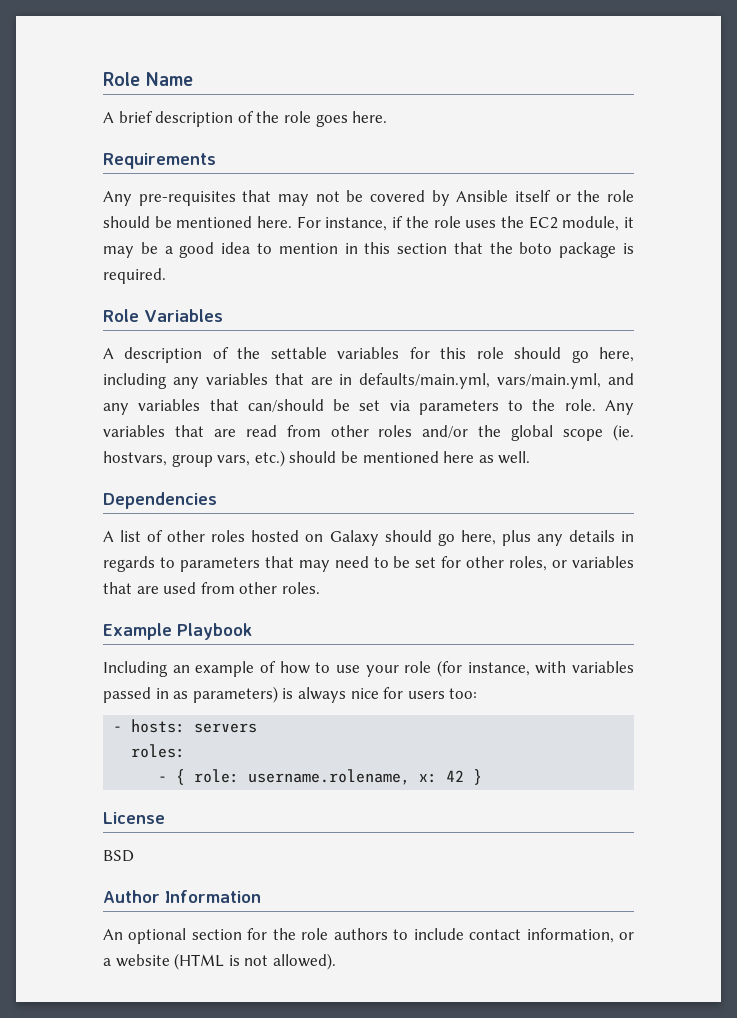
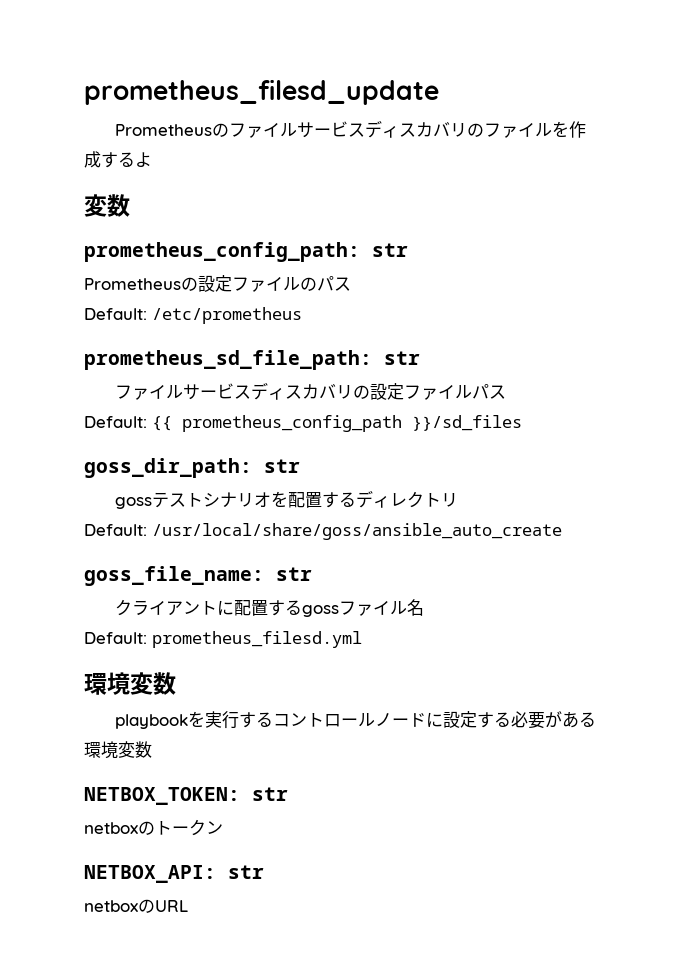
[103,72,194,86] [103,111,388,127] [103,153,216,169] [103,190,634,206] [103,216,634,231] [103,242,634,258] [103,268,166,284] [103,309,223,322] [103,347,634,363] [103,373,634,389] [103,399,634,415] [103,424,635,441] [103,450,531,467] [103,492,217,509] [103,530,634,546] [103,556,634,572] [103,582,320,594] [103,623,252,640] [103,660,634,677] [103,686,478,703] [113,719,258,733] [131,744,186,758] [158,769,483,785] [103,812,165,824] [103,850,134,862] [103,890,261,903] [103,928,634,944] [103,953,336,970] Role Name // A brief description of the role goes here. // Requirements // Any pre-requisites that may not be covered by Ansible itself or the role should be mentioned here. For instance, if the role uses the EC2 module, it may be a good idea to mention in this section that the boto package is required. // Role Variables // A description of the settable variables for this role should go here, including any variables that are in defaults/main.yml, vars/main.yml, and any variables that can/should be set via parameters to the role. Any variables that are read from other roles and/or the global scope (ie. hostvars, group vars, etc.) should be mentioned here as well. // Dependencies // A list of other roles hosted on Galaxy should go here, plus any details in regards to parameters that may need to be set for other roles, or variables that are used from other roles. // Example Playbook // Including an example of how to use your role (for instance, with variables passed in as parameters) is always nice for users too: // - hosts: servers // roles: // - { role: username.rolename, x: 42 } // License // BSD // Author Information // An optional section for the role authors to include contact information, or a website (HTML is not allowed). -> [84,79,439,105] [114,120,586,138] [84,151,152,168] [84,194,130,217] [84,242,408,262] [84,275,351,292] [84,307,302,324] [84,350,420,370] [114,382,506,400] [84,415,522,432] [84,458,300,478] [114,490,458,509] [84,523,562,540] [84,566,312,586] [114,599,424,617] [84,631,362,648] [84,672,176,695] [114,711,596,729] [84,741,152,759] [84,787,288,805] [84,819,223,836] [84,865,264,883] [84,899,188,913] prometheus_filesd_update // Prometheusのファイルサービスディスカバリのファイルを作成するよ // 変数 // prometheus_config_path: str // Prometheusの設定ファイルのパス // Default: /etc/prometheus // prometheus_sd_file_path: str // ファイルサービスディスカバリの設定ファイルパス // Default: {{ prometheus_config_path }}/sd_files // goss_dir_path: str // gossテストシナリオを配置するディレクトリ // Default: /usr/local/share/goss/ansible_auto_create // goss_file_name: str // クライアントに配置するgossファイル名 // Default: prometheus_filesd.yml // 環境変数 // playbookを実行するコントロールノードに設定する必要がある環境変数 // NETBOX_TOKEN: str // netboxのトークン // NETBOX_API: str // netboxのURL

